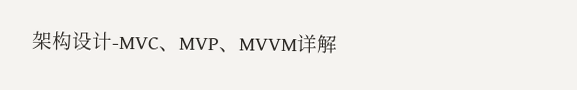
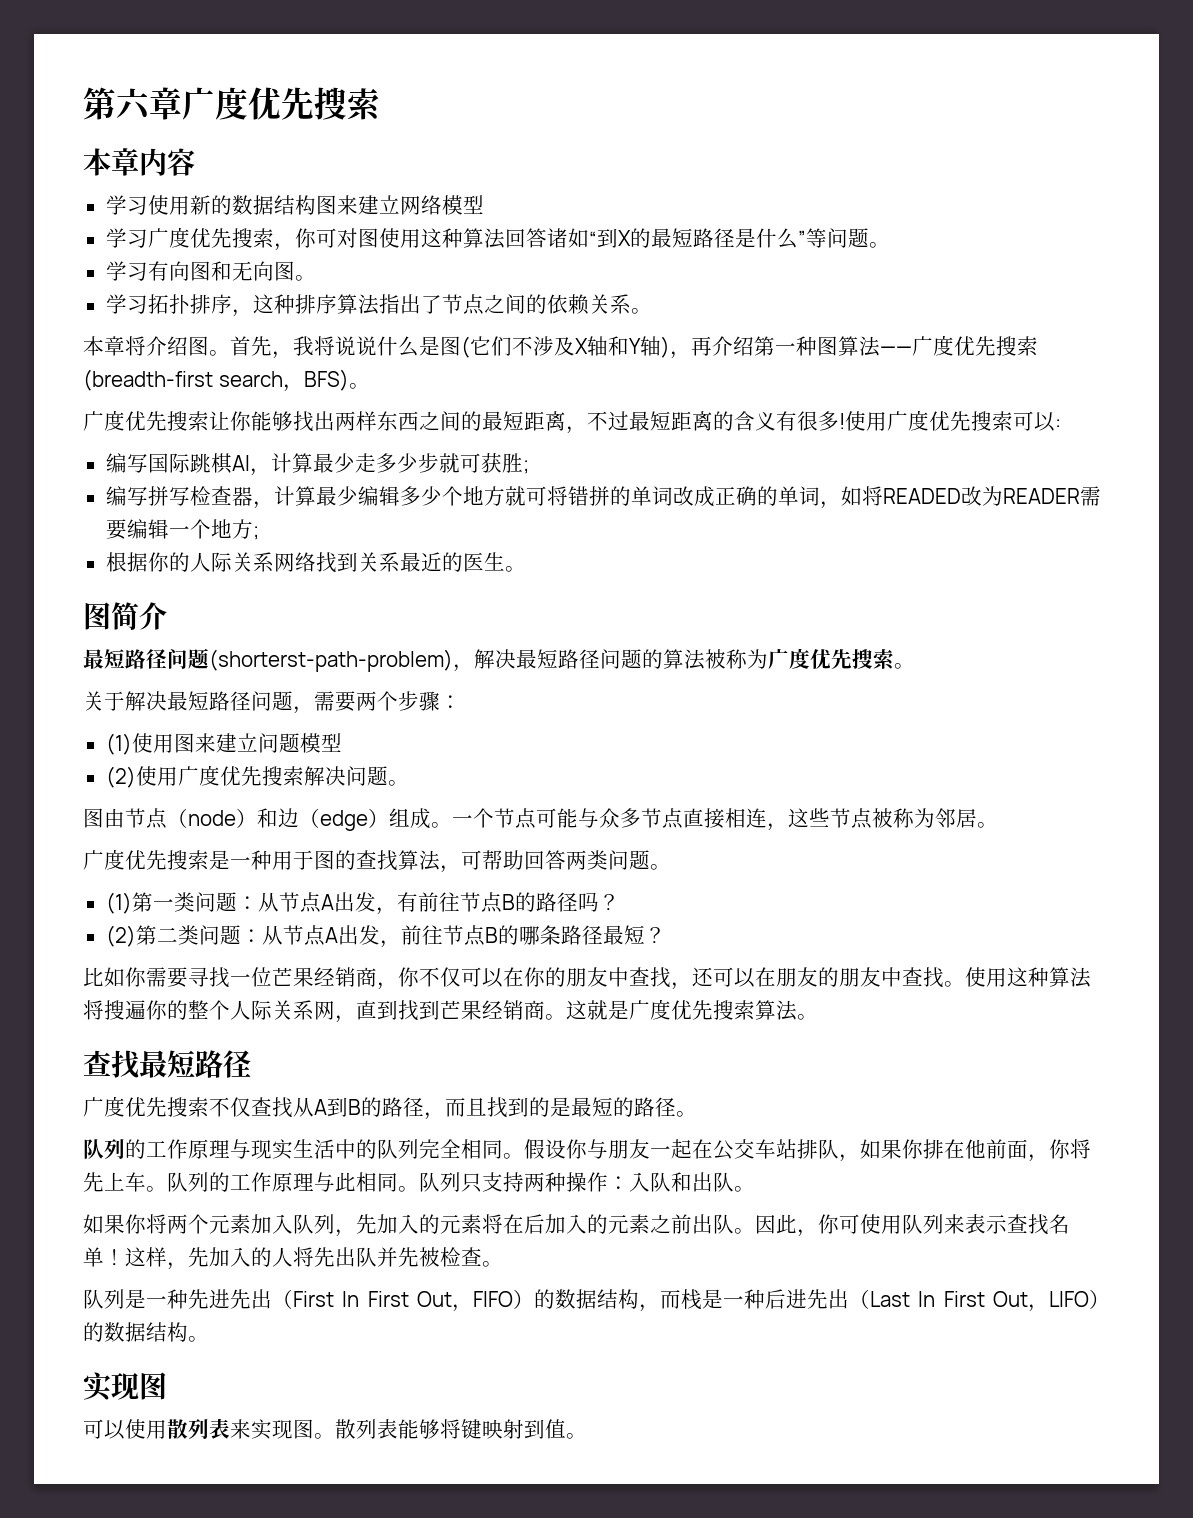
[31,30,338,54] 架构设计-MVC、MVP、MVVM详解 -> [83,87,380,121] [83,148,195,176] [105,195,484,215] [105,227,890,251] [105,261,316,281] [105,294,652,317] [83,335,1038,359] [83,369,370,392] [83,410,1061,434] [105,453,529,476] [105,486,1101,509] [105,519,259,540] [105,552,526,573] [83,602,167,630] [83,648,915,672] [83,691,461,714] [105,733,342,755] [105,765,409,788] [83,808,998,831] [83,849,671,873] [105,892,620,915] [105,925,666,948] [83,967,1091,990] [83,999,818,1023] [83,1050,251,1079] [83,1096,697,1120] [83,1139,1091,1162] [83,1172,755,1193] [83,1214,1070,1237] [83,1247,503,1270] [83,1289,1110,1312] [83,1322,209,1342] [83,1372,167,1402] [83,1418,587,1440] 第六章广度优先搜索 // 本章内容 // 学习使用新的数据结构图来建立网络模型 // 学习广度优先搜索，你可对图使用这种算法回答诸如“到X的最短路径是什么”等问题。 // 学习有向图和无向图。 // 学习拓扑排序，这种排序算法指出了节点之间的依赖关系。 // 本章将介绍图。首先，我将说说什么是图(它们不涉及X轴和Y轴)，再介绍第一种图算法——广度优先搜索(breadth-first search，BFS)。 // 广度优先搜索让你能够找出两样东西之间的最短距离，不过最短距离的含义有很多!使用广度优先搜索可以: // 编写国际跳棋AI，计算最少走多少步就可获胜; // 编写拼写检查器，计算最少编辑多少个地方就可将错拼的单词改成正确的单词，如将READED改为READER需要编辑一个地方; // 根据你的人际关系网络找到关系最近的医生。 // 图简介 // 最短路径问题(shorterst-path-problem)，解决最短路径问题的算法被称为广度优先搜索。 // 关于解决最短路径问题，需要两个步骤： // (1)使用图来建立问题模型 // (2)使用广度优先搜索解决问题。 // 图由节点（node）和边（edge）组成。一个节点可能与众多节点直接相连，这些节点被称为邻居。 // 广度优先搜索是一种用于图的查找算法，可帮助回答两类问题。 // (1)第一类问题：从节点A出发，有前往节点B的路径吗？ // (2)第二类问题：从节点A出发，前往节点B的哪条路径最短？ // 比如你需要寻找一位芒果经销商，你不仅可以在你的朋友中查找，还可以在朋友的朋友中查找。使用这种算法将搜遍你的整个人际关系网，直到找到芒果经销商。这就是广度优先搜索算法。 // 查找最短路径 // 广度优先搜索不仅查找从A到B的路径，而且找到的是最短的路径。 // 队列的工作原理与现实生活中的队列完全相同。假设你与朋友一起在公交车站排队，如果你排在他前面，你将先上车。队列的工作原理与此相同。队列只支持两种操作：入队和出队。 // 如果你将两个元素加入队列，先加入的元素将在后加入的元素之前出队。因此，你可使用队列来表示查找名单！这样，先加入的人将先出队并先被检查。 // 队列是一种先进先出（First In First Out，FIFO）的数据结构，而栈是一种后进先出（Last In First Out，LIFO）的数据结构。 // 实现图 // 可以使用散列表来实现图。散列表能够将键映射到值。

